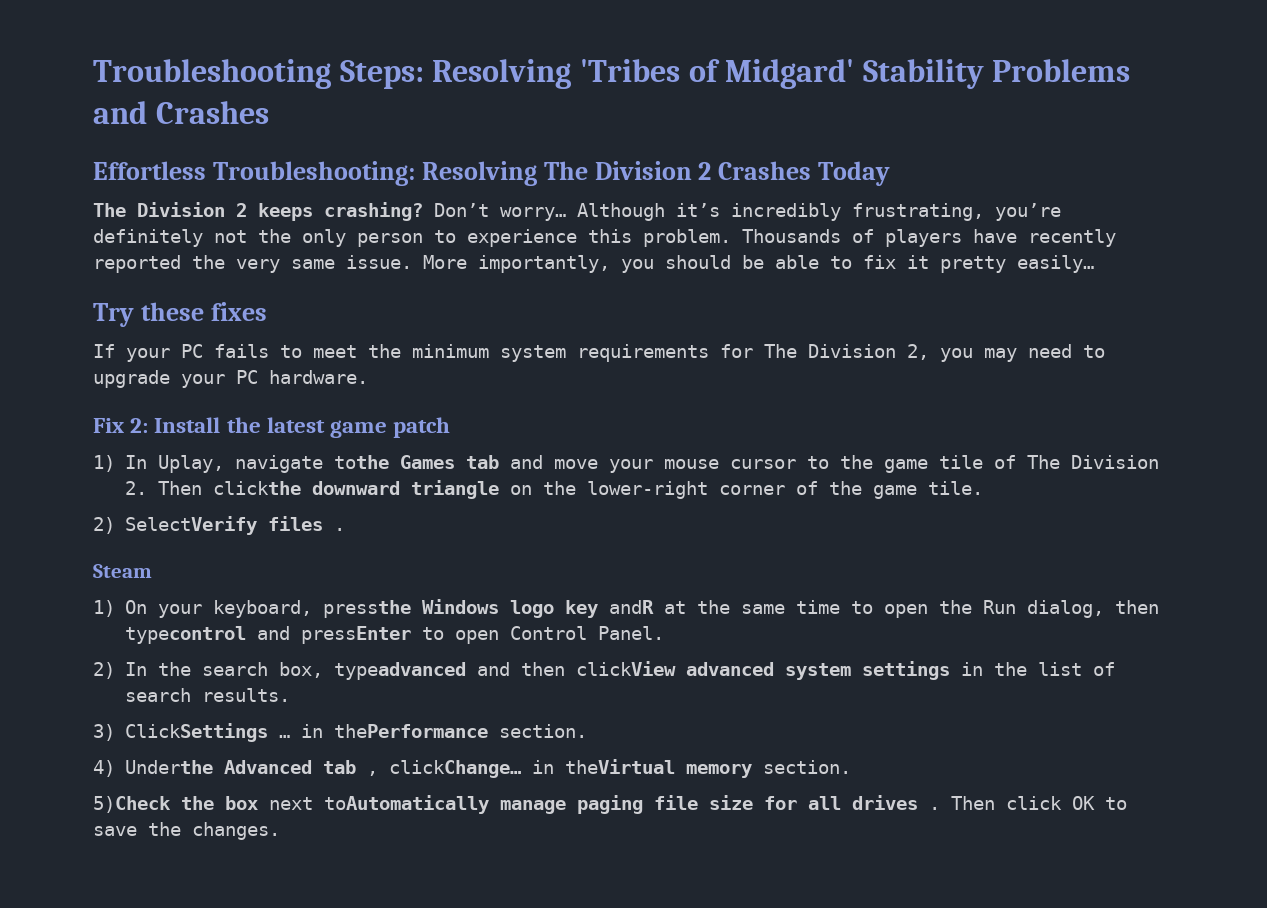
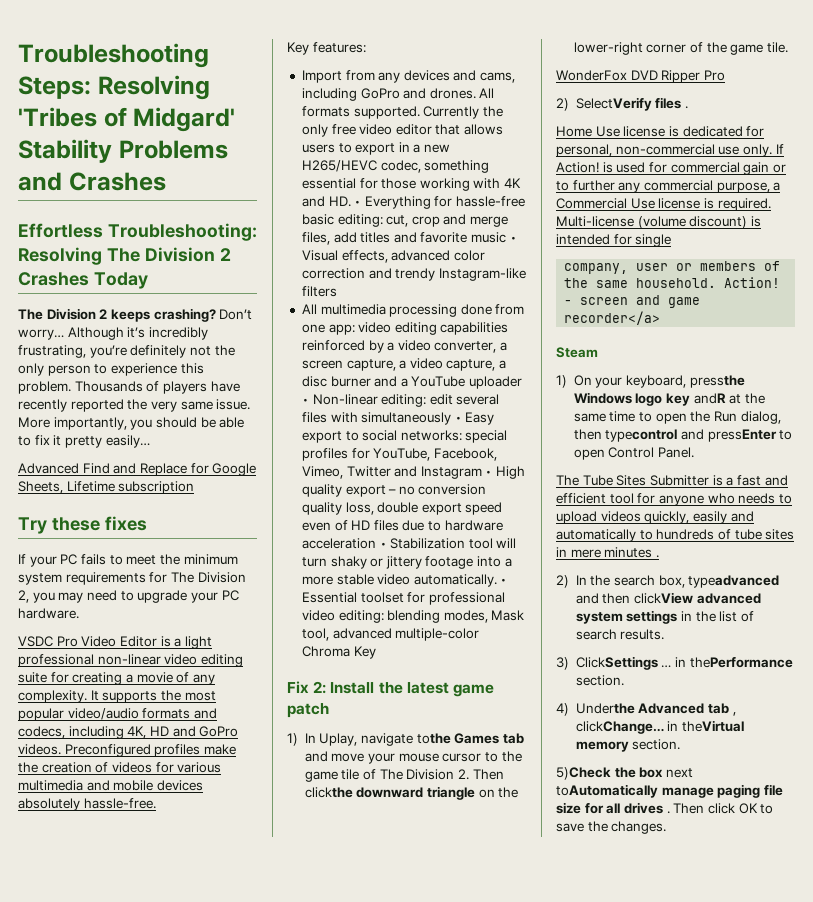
(1094, 264) none -> [18,463,257,476] [18,481,195,494] // Advanced Find and Replace for Google Sheets, Lifetime subscription
(368, 377) none -> [18,636,212,649] [18,654,243,667] [18,672,215,685] [18,690,216,703] [18,708,217,721] [18,726,239,739] [18,744,236,757] [18,762,222,773] [18,780,203,791] [18,798,156,811] [287,42,366,55] [301,70,516,83] [301,88,495,101] [301,106,503,119] [301,124,504,137] [301,142,451,155] [301,160,490,173] [301,178,522,191] [301,196,526,209] [301,214,509,227] [301,232,517,245] [301,250,485,263] [301,268,526,281] [301,286,337,297] [301,304,525,317] [301,322,509,335] [301,340,508,353] [301,358,507,371] [301,376,523,389] [301,394,500,407] [301,412,495,425] [301,430,508,443] [301,448,497,461] [301,466,526,479] [301,484,487,497] [301,502,503,515] [301,520,503,531] [301,538,517,549] [301,556,512,569] [301,574,508,587] [301,592,505,605] [301,610,525,623] [301,628,480,641] [301,646,376,659] // VSDC Pro Video Editor is a light professional non-linear video editing suite for creating a movie of any complexity. It supports the most popular video/audio formats and codecs, including 4K, HD and GoPro videos. Preconfigured profiles make the creation of videos for various multimedia and mobile devices absolutely hassle-free. // Key features: // Import from any devices and cams, including GoPro and drones. All formats supported. Сurrently the only free video editor that allows users to export in a new H265/HEVC codec, something essential for those working with 4K and HD. • Everything for hassle-free basic editing: cut, crop and merge files, add titles and favorite music • Visual effects, advanced color correction and trendy Instagram-like filters // All multimedia processing done from one app: video editing capabilities reinforced by a video converter, a screen capture, a video capture, a disc burner and a YouTube uploader • Non-linear editing: edit several files with simultaneously • Easy export to social networks: special profiles for YouTube, Facebook, Vimeo, Twitter and Instagram • High quality export – no conversion quality loss, double export speed even of HD files due to hardware acceleration • Stabilization tool will turn shaky or jittery footage into a more stable video automatically. • Essential toolset for professional video editing: blending modes, Mask tool, advanced multiple-color Chroma Key
(983, 488) none -> [556,70,725,83] // WonderFox DVD Ripper Pro
(345, 529) none -> [556,126,765,137] [556,144,784,157] [556,162,786,175] [556,180,781,193] [556,198,771,211] [556,216,761,229] [556,234,672,247] [564,261,781,274] [564,277,781,288] [564,295,701,308] [564,311,661,325] // Home Use license is dedicated for personal, non-commercial use only. If Action! is used for commercial gain or to further any commercial purpose, a Commercial Use license is required. Multi-license (volume discount) is intended for single // company, user or members of the same household. Action! - screen and game recorder</a>
(664, 633) none -> [556,475,788,486] [556,493,792,506] [556,511,754,524] [556,529,795,542] [556,547,659,558] // The Tube Sites Submitter is a fast and efficient tool for anyone who needs to upload videos quickly, easily and automatically to hundreds of tube sites in mere minutes .

